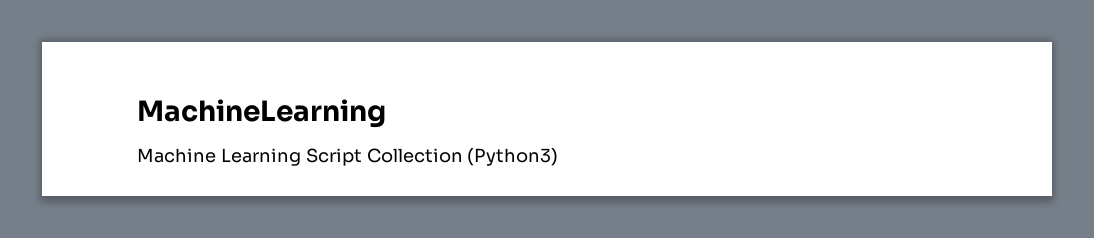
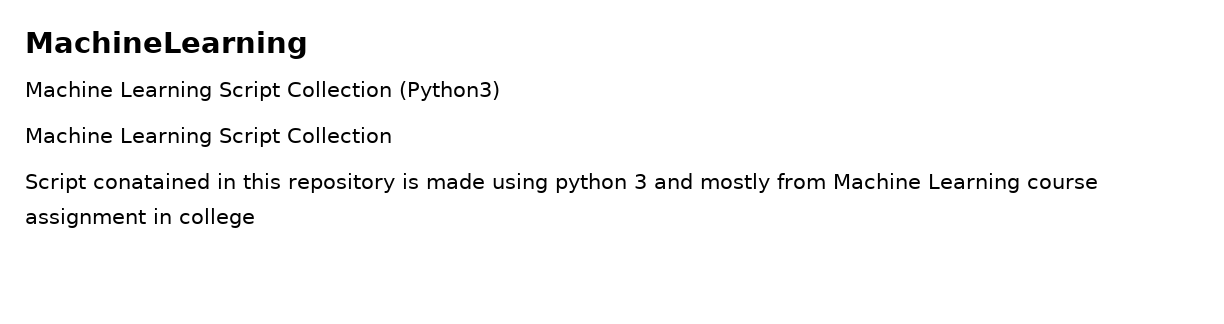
(559, 157) none -> [25,127,392,147] [25,173,1098,193] [25,208,255,228] // Machine Learning Script Collection // Script conatained in this repository is made using python 3 and mostly from Machine Learning course assignment in college

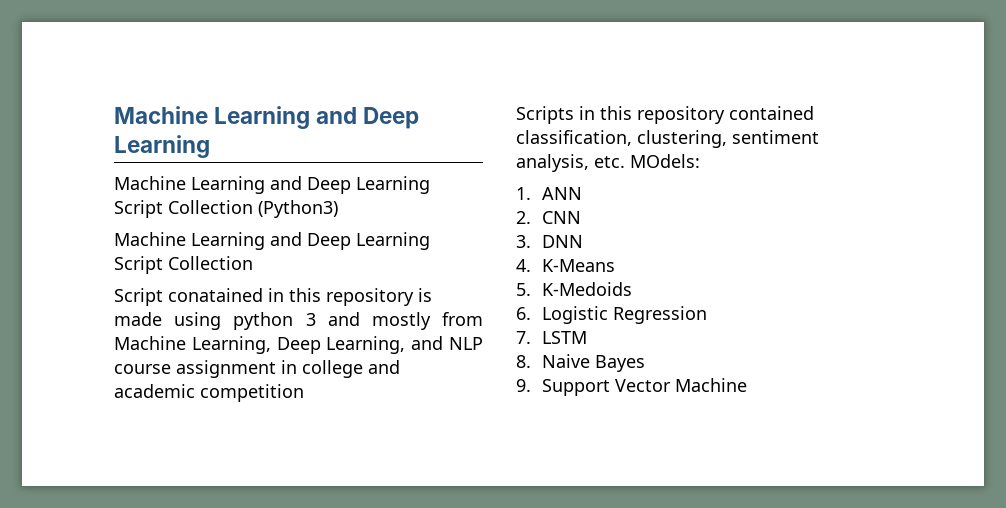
[25,31,308,59] [25,81,212,101] MachineLearning // Machine Learning -> [114,106,420,129] [114,135,210,158] [114,176,430,194] Machine Learning and Deep Learning // Machine Learning and Deep Learning
(212, 137) none -> [270,232,430,250] and Deep Learning
[928,173,1098,193] [25,208,255,228] Learning course assignment in college -> [191,336,484,354] [114,360,400,378] [114,384,304,402] [516,106,814,124] [516,130,819,148] [516,154,700,172] [516,187,583,200] [516,211,582,224] [516,235,584,248] [516,259,616,272] [516,282,633,296] [516,306,708,324] [516,331,588,344] [516,354,646,372] [516,378,748,396] Learning, Deep Learning, and NLP course assignment in college and academic competition // Scripts in this repository contained classification, clustering, sentiment analysis, etc. MOdels: // 1. ANN // 2. CNN // 3. DNN // 4. K-Means // 5. K-Medoids // 6. Logistic Regression // 7. LSTM // 8. Naive Bayes // 9. Support Vector Machine

